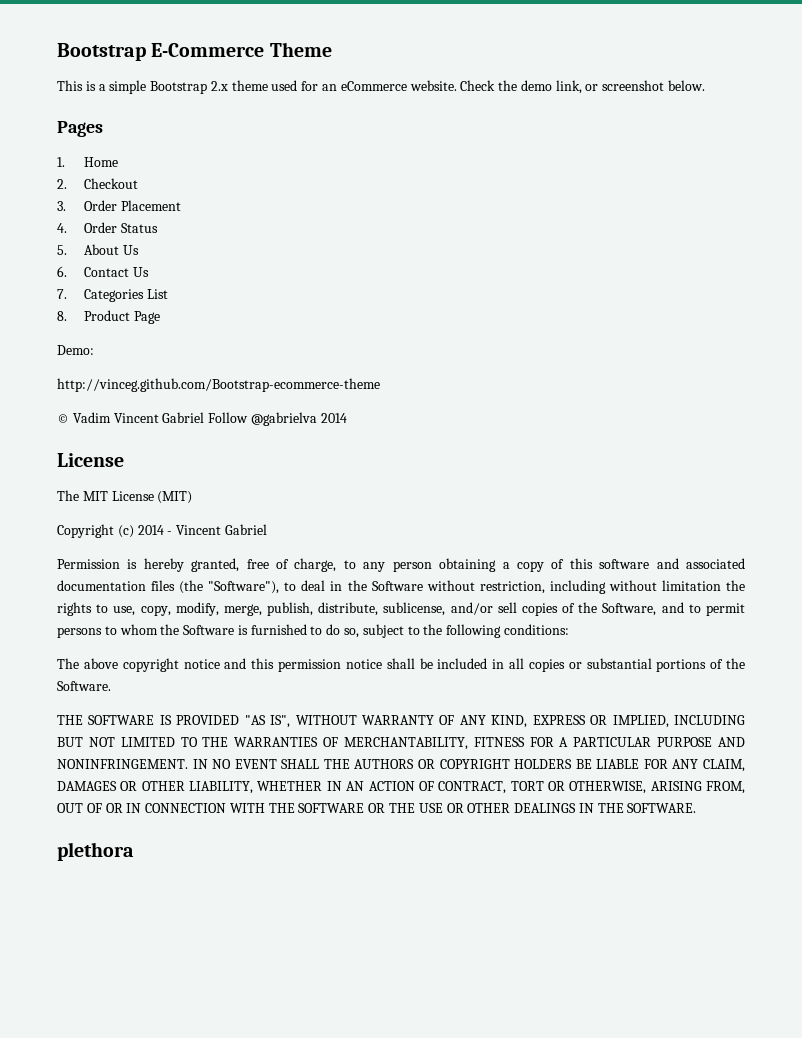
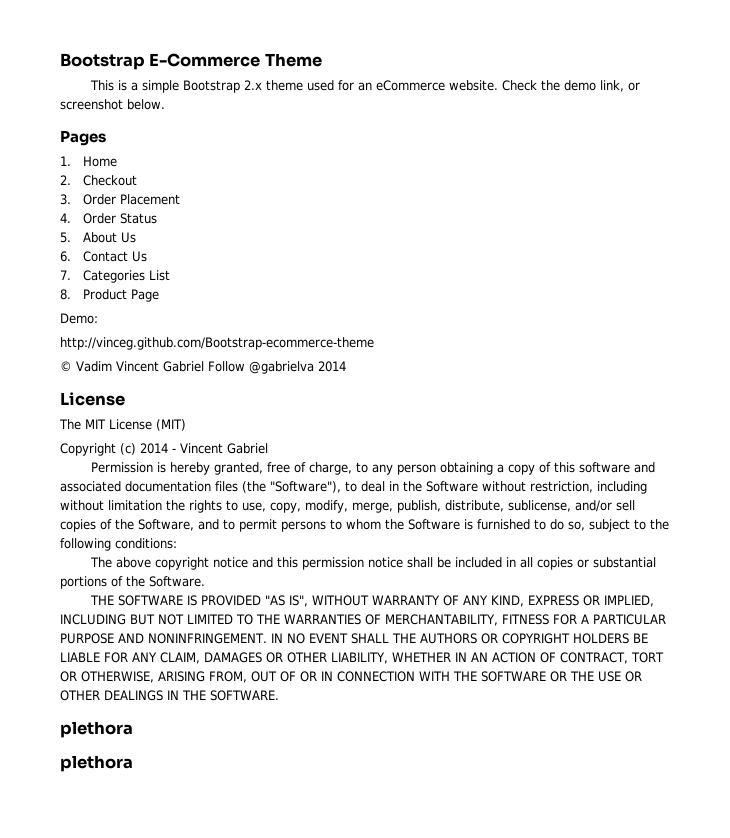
(134, 851) none -> [60,755,133,772] // plethora

